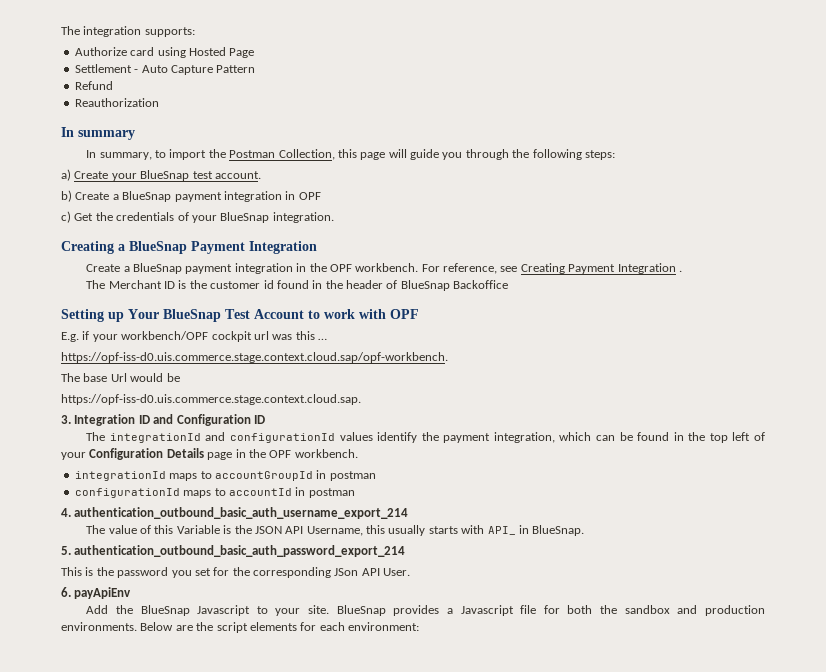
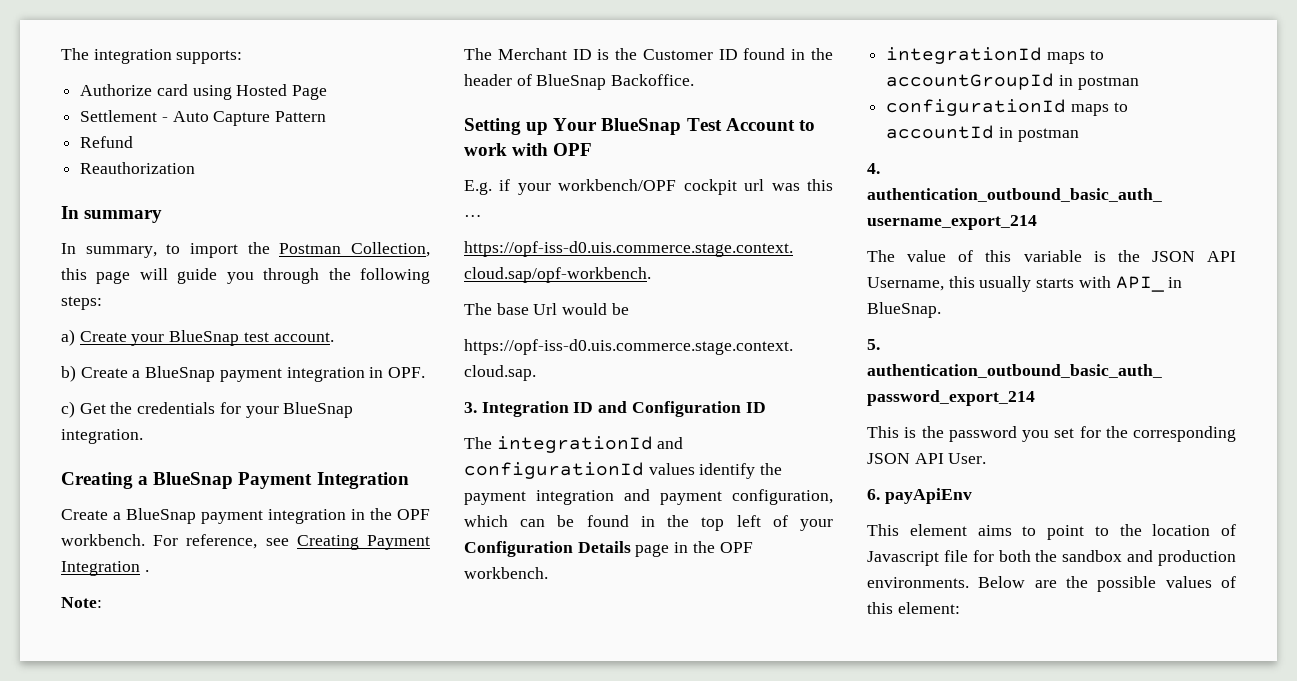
[298,192,321,200] OPF -> [388,367,426,378] OPF.
[177,212,189,221] of -> [219,402,241,414] for
(682, 271) none -> [61,597,102,608] // Note:
[210,280,274,289] customer id -> [642,49,738,60] Customer ID
[453,280,509,289] Backoffice -> [611,74,695,86] Backoffice.
[493,432,555,443] integration, -> [536,489,833,505] integration and payment configuration,
[176,525,220,534] Variable -> [1023,250,1082,262] variable
[334,568,359,576] JSon -> [867,453,910,464] JSON
[86,605,453,616] Add the BlueSnap Javascript to your site. BlueSnap provides a -> [867,524,1236,540] This element aims to point to the location of
[216,622,419,633] script elements for each environment: -> [1097,576,1236,592] [867,602,960,614] possible values of this element:

